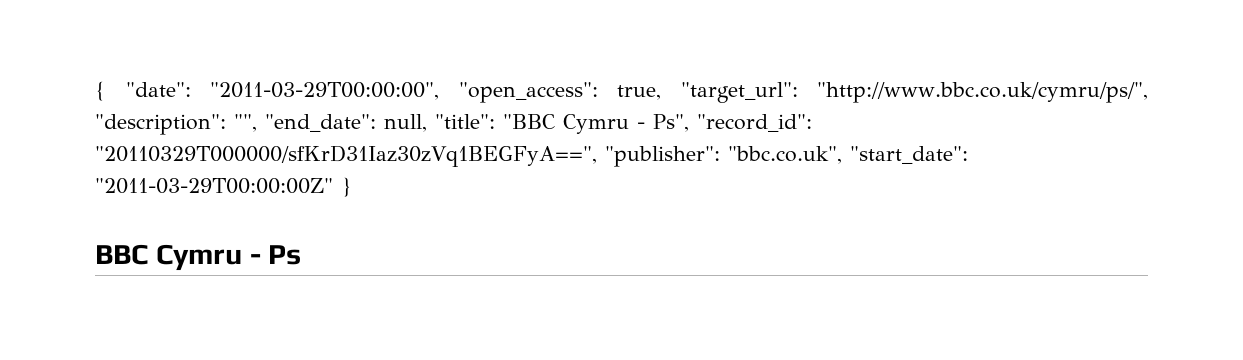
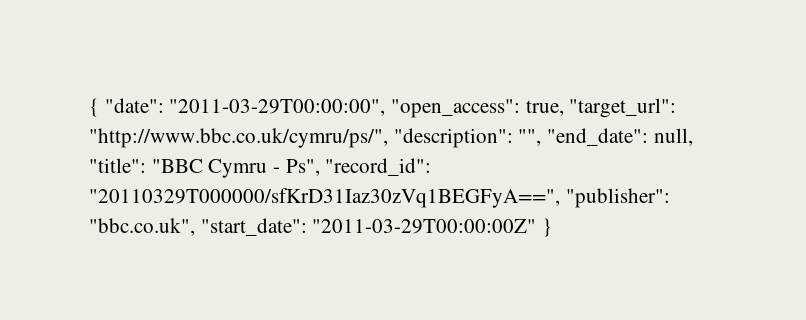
[95,244,302,271] // BBC Cymru - Ps -> (553, 227) none

